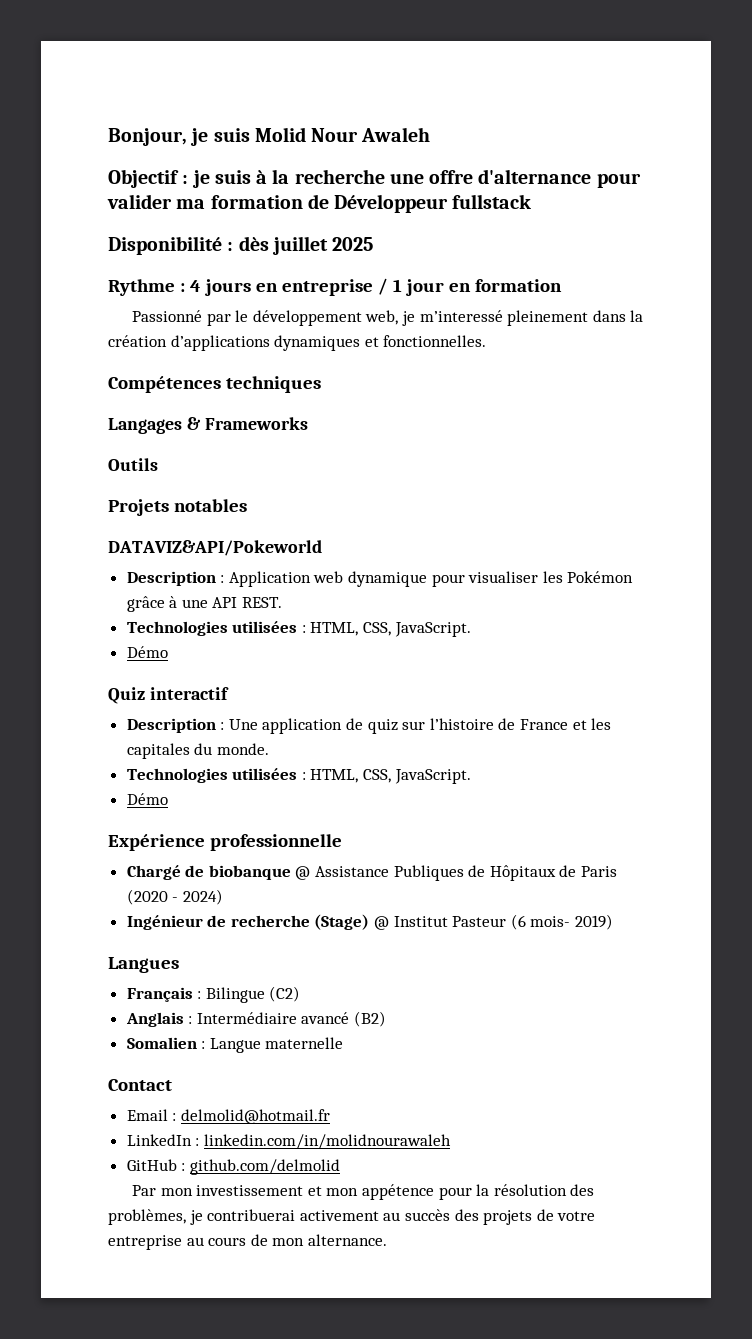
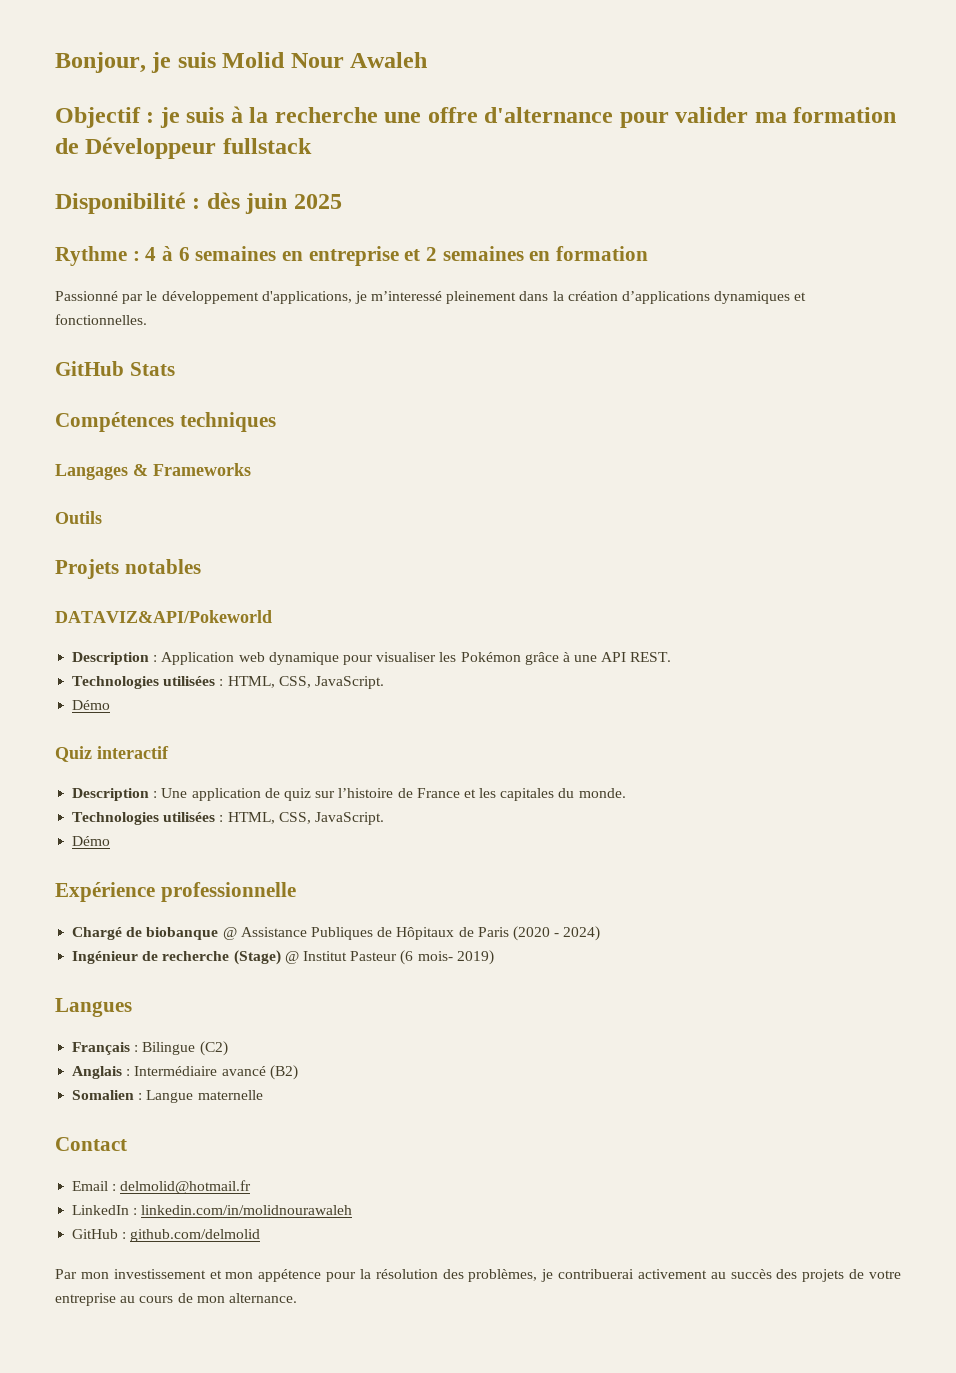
[271,236,328,255] juillet -> [245,193,288,214] juin
[204,278,444,296] jours en entreprise / 1 jour -> [162,246,524,266] à 6 semaines en entreprise et 2 semaines
[365,310,399,325] web, -> [261,291,352,304] d'applications,
(487, 341) none -> [55,361,175,376] // GitHub Stats

